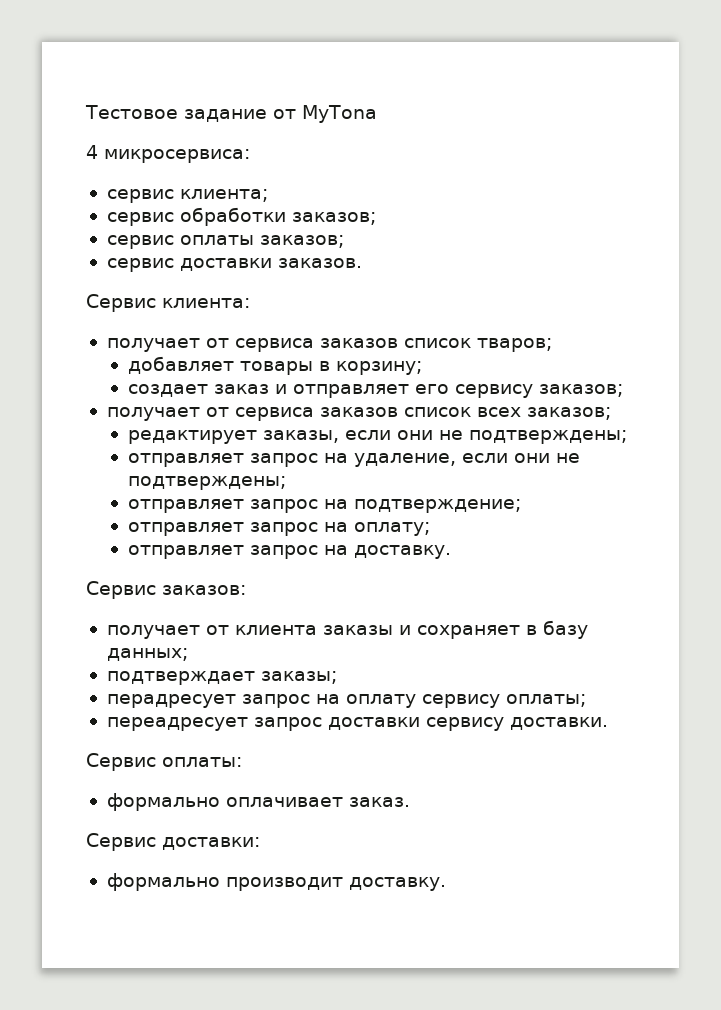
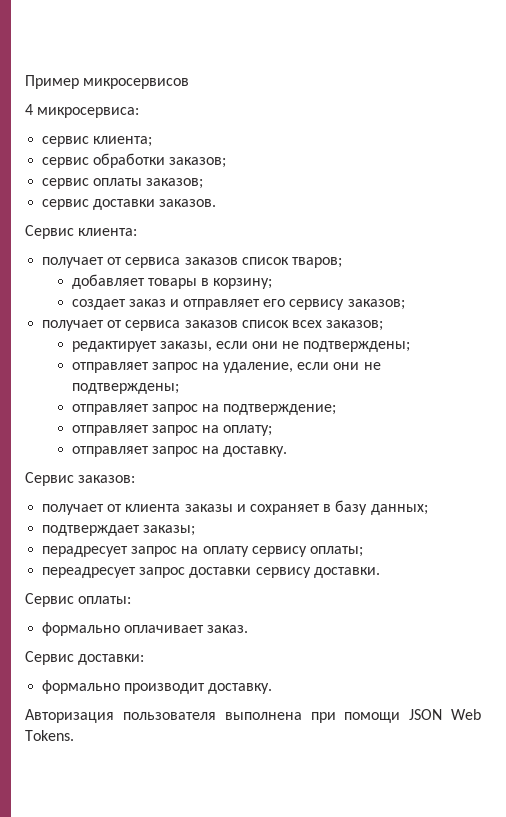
[85,105,377,123] Тестовое задание от MyTona -> [25,75,190,89] Пример микросервисов
(446, 884) none -> [25,709,481,723] [25,730,74,741] // Авторизация пользователя выполнена при помощи JSON Web Tokens.

